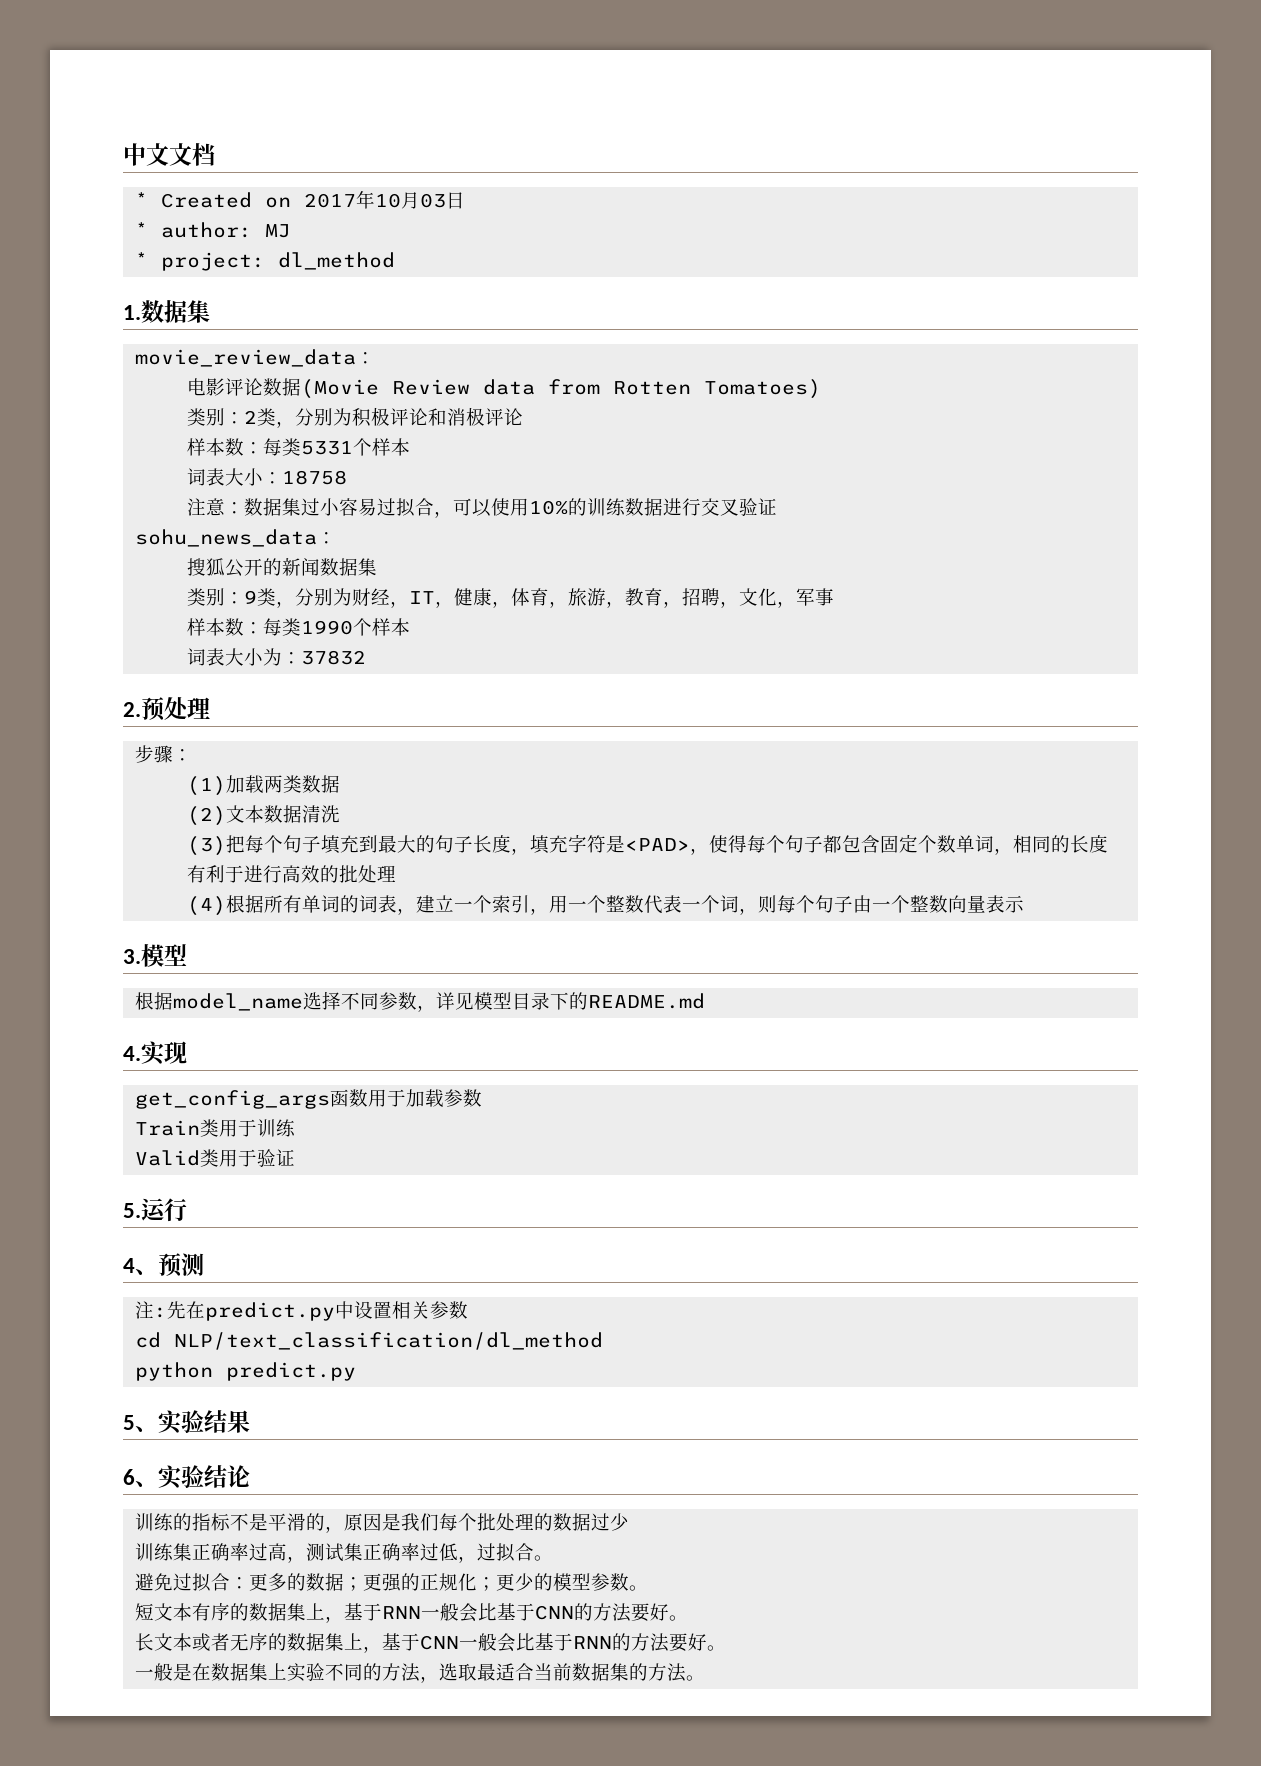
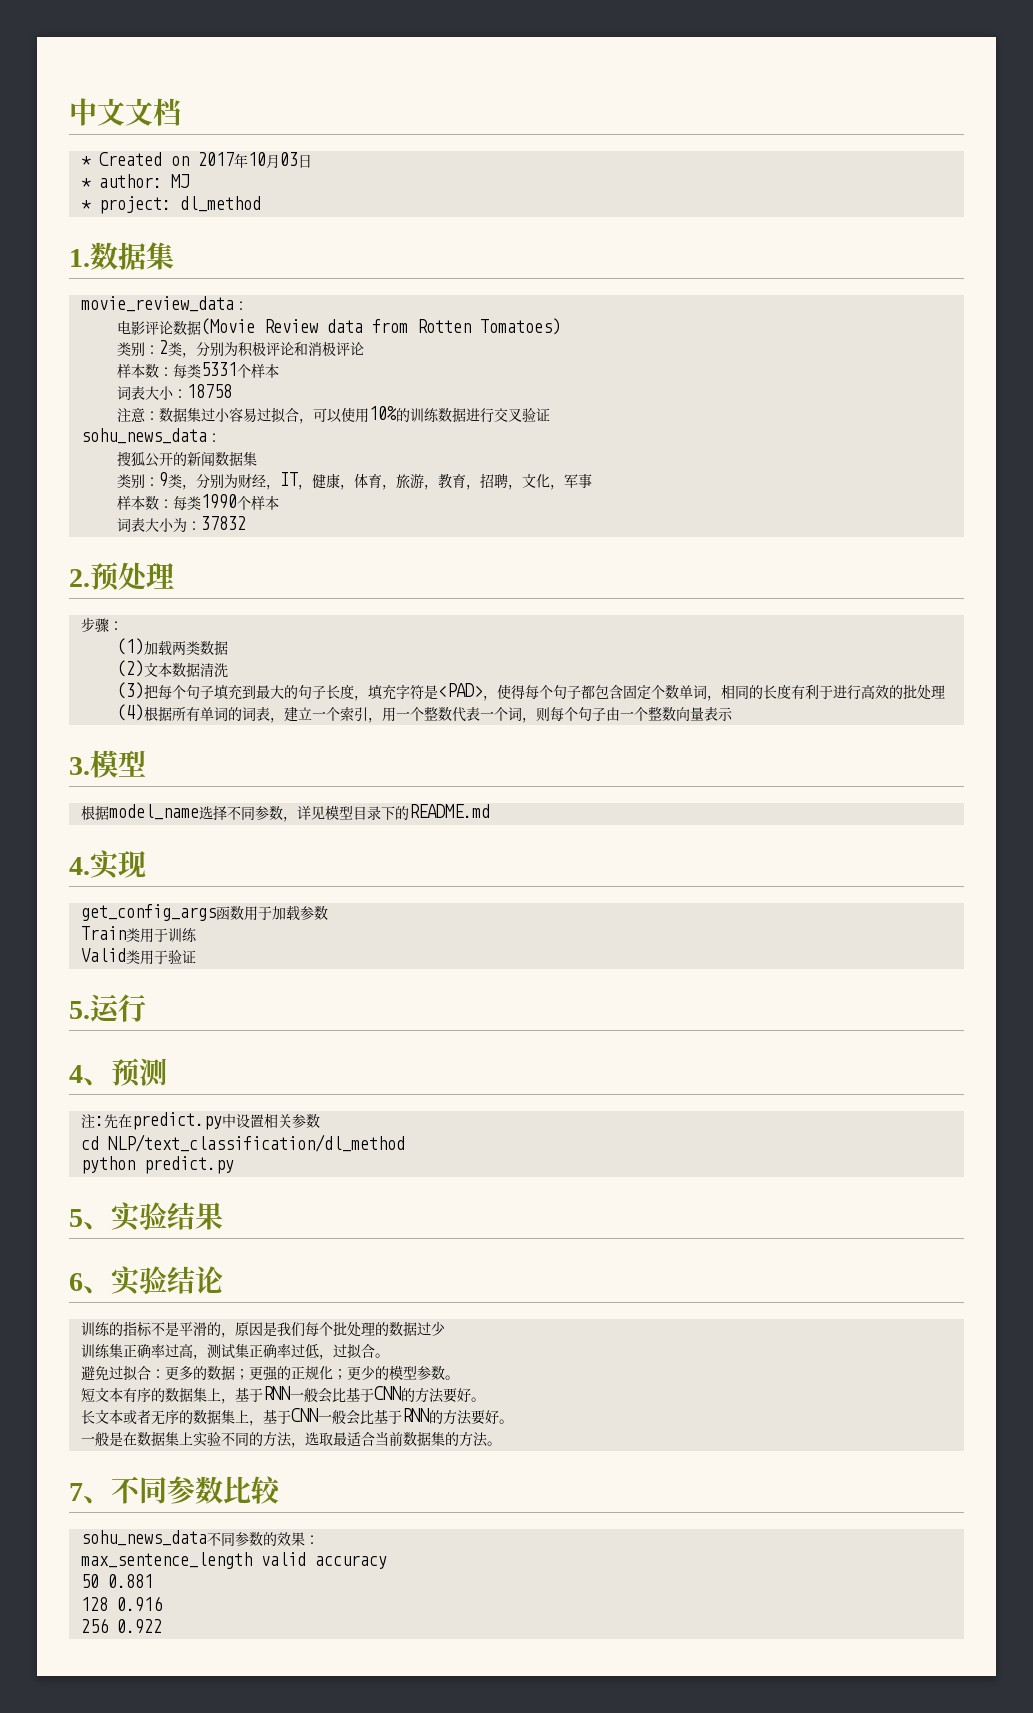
(705, 1678) none -> [69,1476,281,1504] [81,1530,319,1546] [81,1552,387,1569] [81,1574,153,1588] [81,1596,162,1612] [81,1618,162,1634] // 7、不同参数比较 // sohu_news_data不同参数的效果： // max_sentence_length valid accuracy // 50 0.881 // 128 0.916 // 256 0.922

